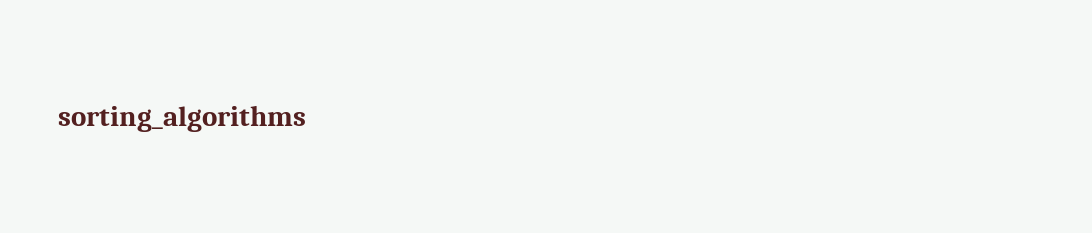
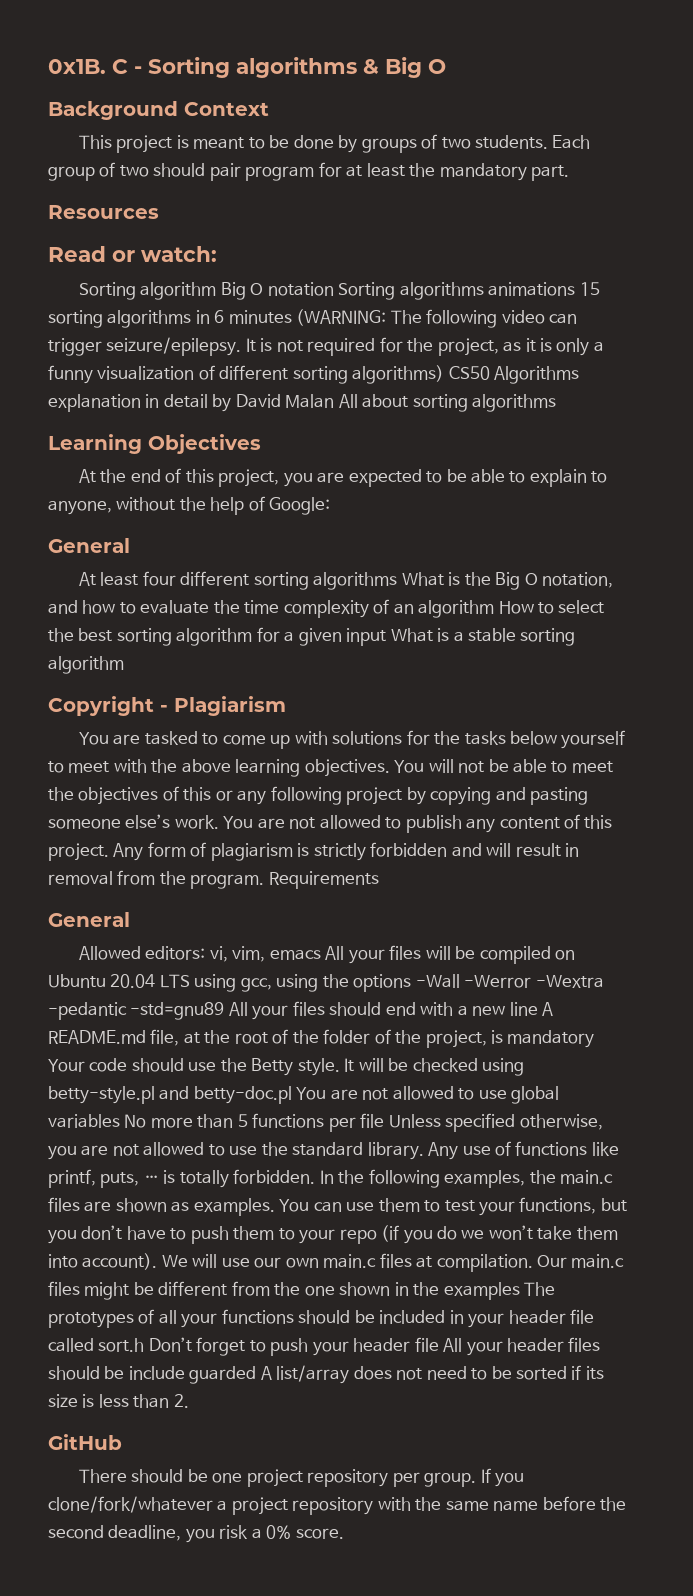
[58,105,306,132] sorting_algorithms -> [48,57,446,78] [48,101,269,120] [79,134,591,153] [48,162,569,181] [48,205,159,219] [48,246,217,262] [79,282,600,300] [48,309,578,328] [48,337,604,356] [48,365,580,384] [48,394,557,412] [48,434,261,454] [79,468,608,487] [48,496,331,515] [48,538,130,553] [79,571,614,590] [48,599,605,618] [48,627,576,646] [48,656,124,674] [48,696,286,716] [79,730,626,749] [48,759,613,777] [48,786,588,805] [48,814,613,833] [48,842,579,861] [48,870,379,889] [48,912,130,927] [79,945,576,964] [48,974,604,992] [48,1001,553,1020] [48,1029,595,1048] [48,1058,524,1076] [48,1086,560,1104] [48,1113,603,1132] [48,1141,619,1160] [48,1169,614,1188] [48,1197,627,1216] [48,1225,618,1244] [48,1253,625,1272] [48,1281,556,1300] [48,1309,595,1328] [48,1337,601,1356] [48,1365,604,1384] [48,1394,189,1408] [48,1434,122,1450] [79,1468,525,1487] [48,1496,627,1515] [48,1525,344,1543] 0x1B. C - Sorting algorithms & Big O // Background Context // This project is meant to be done by groups of two students. Each group of two should pair program for at least the mandatory part. // Resources // Read or watch: // Sorting algorithm Big O notation Sorting algorithms animations 15 sorting algorithms in 6 minutes (WARNING: The following video can trigger seizure/epilepsy. It is not required for the project, as it is only a funny visualization of different sorting algorithms) CS50 Algorithms explanation in detail by David Malan All about sorting algorithms // Learning Objectives // At the end of this project, you are expected to be able to explain to anyone, without the help of Google: // General // At least four different sorting algorithms What is the Big O notation, and how to evaluate the time complexity of an algorithm How to select the best sorting algorithm for a given input What is a stable sorting algorithm // Copyright - Plagiarism // You are tasked to come up with solutions for the tasks below yourself to meet with the above learning objectives. You will not be able to meet the objectives of this or any following project by copying and pasting someone else’s work. You are not allowed to publish any content of this project. Any form of plagiarism is strictly forbidden and will result in removal from the program. Requirements // General // Allowed editors: vi, vim, emacs All your files will be compiled on Ubuntu 20.04 LTS using gcc, using the options -Wall -Werror -Wextra -pedantic -std=gnu89 All your files should end with a new line A README.md file, at the root of the folder of the project, is mandatory Your code should use the Betty style. It will be checked using betty-style.pl and betty-doc.pl You are not allowed to use global variables No more than 5 functions per file Unless specified otherwise, you are not allowed to use the standard library. Any use of functions like printf, puts, … is totally forbidden. In the following examples, the main.c files are shown as examples. You can use them to test your functions, but you don’t have to push them to your repo (if you do we won’t take them into account). We will use our own main.c files at compilation. Our main.c files might be different from the one shown in the examples The prototypes of all your functions should be included in your header file called sort.h Don’t forget to push your header file All your header files should be include guarded A list/array does not need to be sorted if its size is less than 2. // GitHub // There should be one project repository per group. If you clone/fork/whatever a project repository with the same name before the second deadline, you risk a 0% score.

